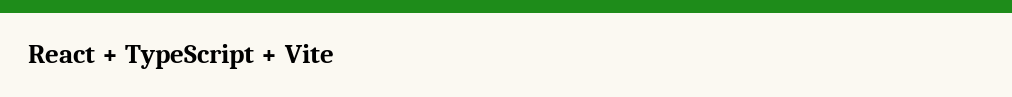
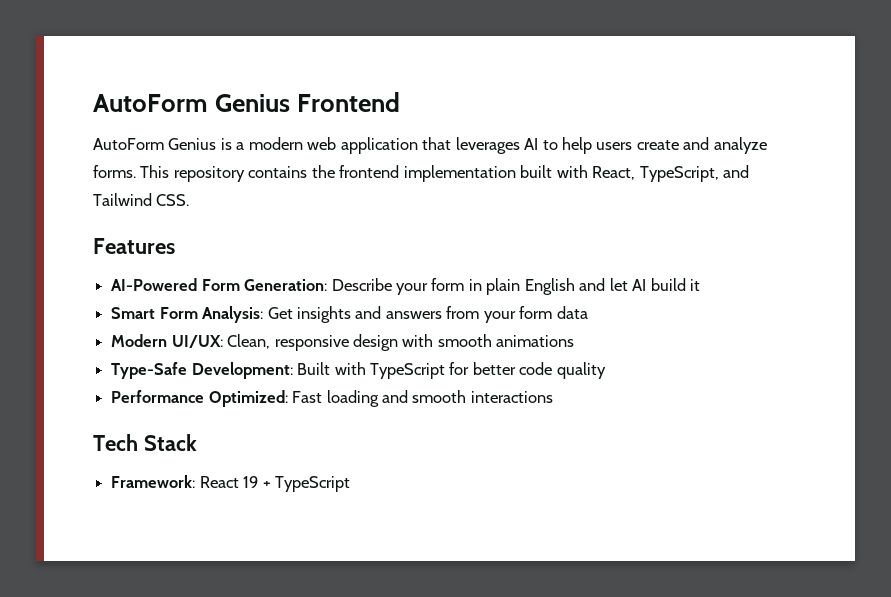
[28,44,334,69] React + TypeScript + Vite -> [93,92,401,112] [93,137,767,154] [93,165,749,182] [93,193,190,206] [93,238,175,254] [111,278,701,295] [111,306,588,323] [111,334,575,351] [111,362,606,379] [111,390,553,407] [93,434,197,451] [111,475,350,492] AutoForm Genius Frontend // AutoForm Genius is a modern web application that leverages AI to help users create and analyze forms. This repository contains the frontend implementation built with React, TypeScript, and Tailwind CSS. // Features // AI-Powered Form Generation: Describe your form in plain English and let AI build it // Smart Form Analysis: Get insights and answers from your form data // Modern UI/UX: Clean, responsive design with smooth animations // Type-Safe Development: Built with TypeScript for better code quality // Performance Optimized: Fast loading and smooth interactions // Tech Stack // Framework: React 19 + TypeScript

